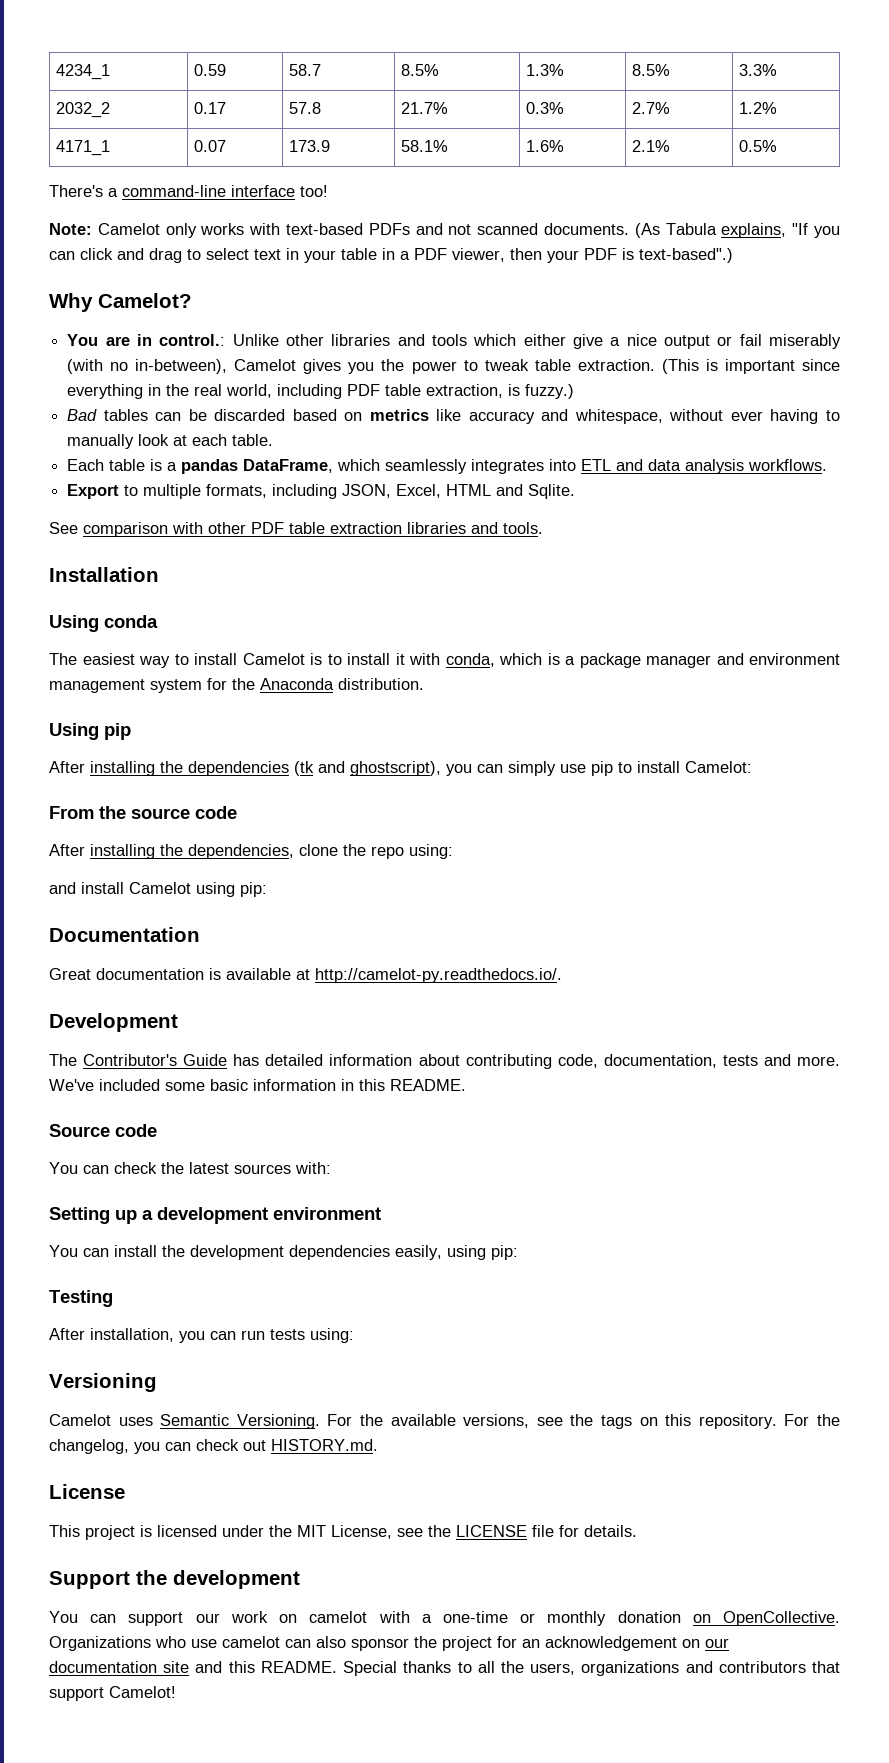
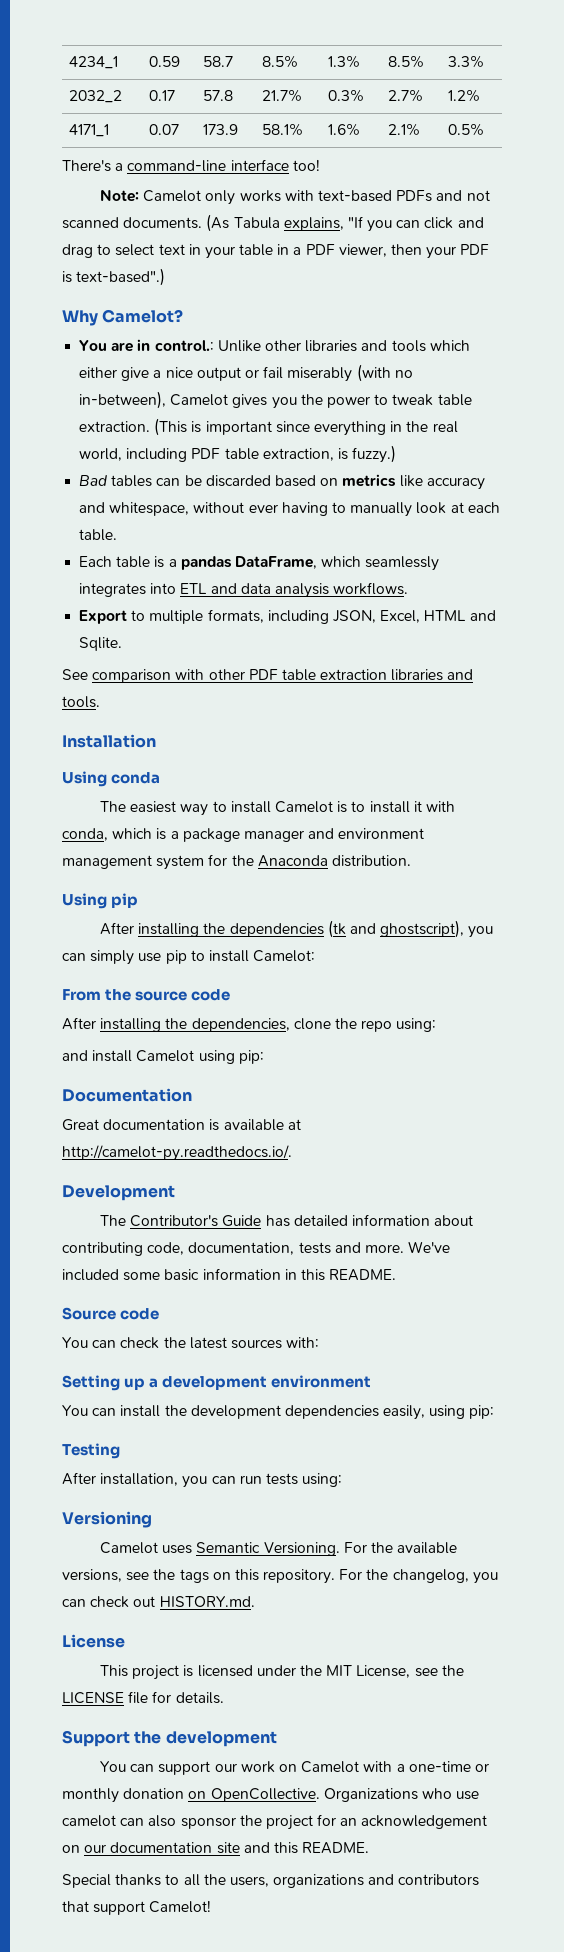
[309,1611,368,1623] camelot -> [301,1761,360,1773] Camelot
(337, 1667) none -> (370, 1848) //

